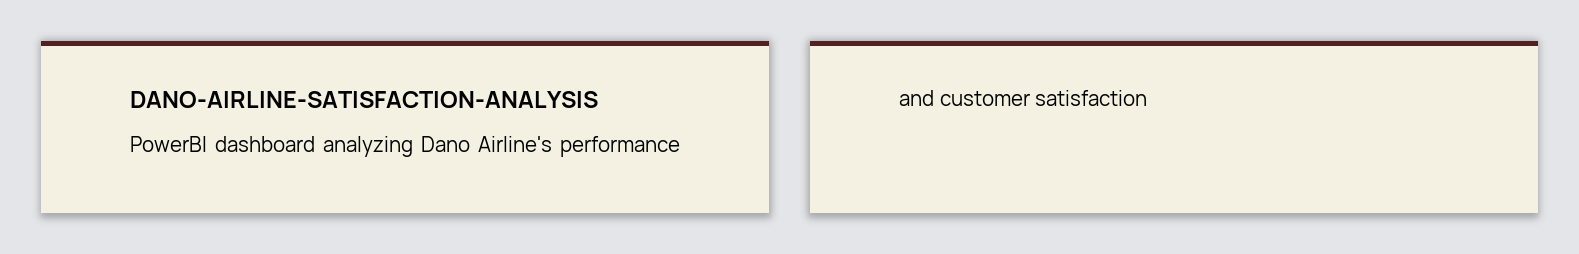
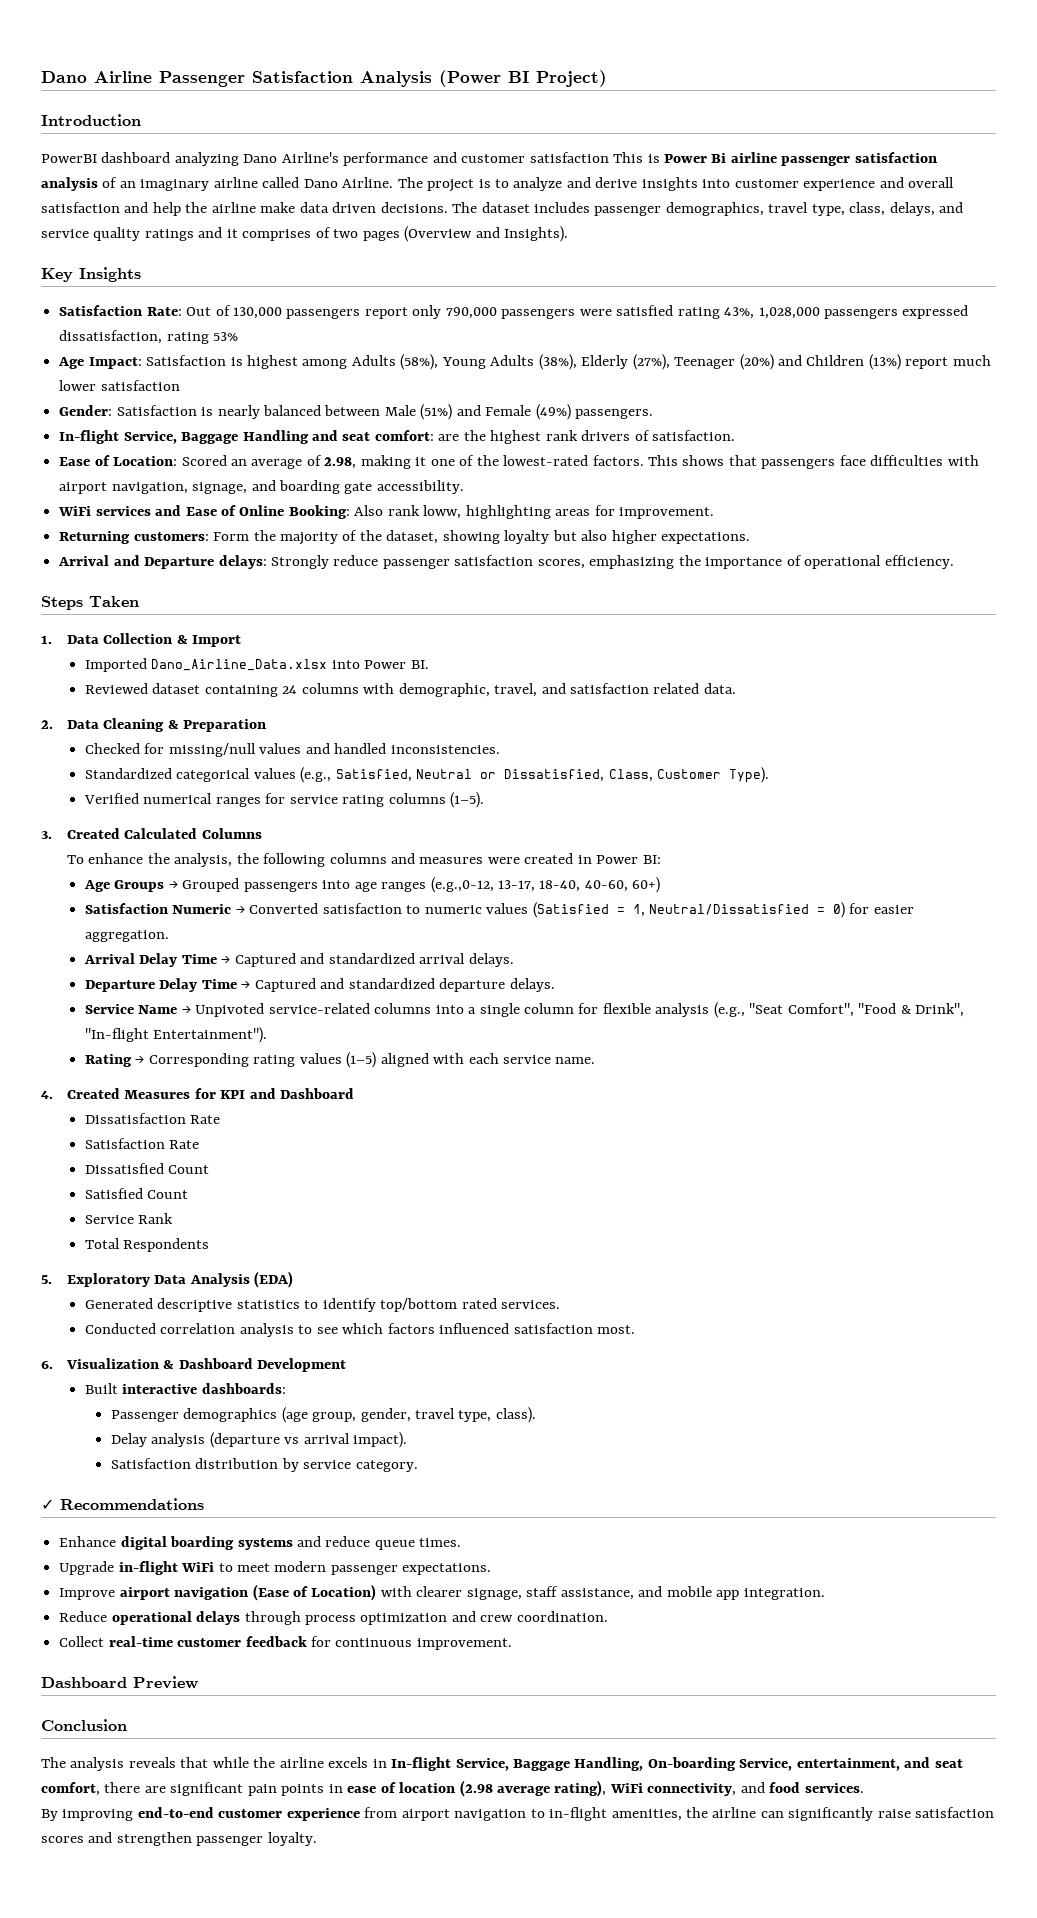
[130,91,598,108] DANO-AIRLINE-SATISFACTION-ANALYSIS -> [41,70,607,87] [41,114,141,126] Dano Airline Passenger Satisfaction Analysis (Power BI Project) // Introduction
(1148, 98) none -> [613,152,937,166] [41,177,955,192] [41,202,964,216] [41,226,569,242] [41,267,141,282] [59,305,969,319] [59,330,239,344] [58,354,991,370] [59,380,180,391] [59,404,654,420] [59,430,736,444] [59,455,979,469] [59,480,464,494] [58,505,715,519] [59,530,751,545] [58,555,954,569] [41,596,139,610] [41,633,242,647] [84,658,429,672] [84,683,736,697] [41,718,267,732] [84,743,500,757] [84,767,770,783] [83,792,485,808] [41,828,262,839] [66,853,661,867] [83,877,661,893] [84,902,914,918] [84,930,169,942] [83,953,514,967] [84,978,555,992] [84,1002,965,1018] [84,1027,268,1043] [84,1052,596,1068] [41,1088,355,1099] [84,1113,221,1124] [84,1138,200,1149] [84,1163,210,1174] [84,1188,189,1199] [84,1213,174,1224] [84,1238,210,1252] [41,1271,294,1288] [84,1298,561,1312] [84,1323,636,1337] [41,1358,347,1372] [84,1383,286,1394] [110,1407,536,1423] [110,1432,408,1448] [110,1458,418,1472] [41,1498,204,1510] [59,1536,462,1550] [59,1561,492,1575] [59,1584,825,1601] [59,1611,608,1625] [59,1636,512,1650] [41,1676,198,1689] [41,1719,127,1731] [41,1757,963,1771] [41,1780,864,1797] [41,1807,995,1821] [41,1832,317,1846] This is Power Bi airline passenger satisfaction analysis of an imaginary airline called Dano Airline. The project is to analyze and derive insights into customer experience and overall satisfaction and help the airline make data driven decisions. The dataset includes passenger demographics, travel type, class, delays, and service quality ratings and it comprises of two pages (Overview and Insights). // Key Insights // Satisfaction Rate: Out of 130,000 passengers report only 790,000 passengers were satisfied rating 43%, 1,028,000 passengers expressed dissatisfaction, rating 53% // Age Impact: Satisfaction is highest among Adults (58%), Young Adults (38%), Elderly (27%), Teenager (20%) and Children (13%) report much lower satisfaction // Gender: Satisfaction is nearly balanced between Male (51%) and Female (49%) passengers. // In-flight Service, Baggage Handling and seat comfort: are the highest rank drivers of satisfaction. // Ease of Location: Scored an average of 2.98, making it one of the lowest-rated factors. This shows that passengers face difficulties with airport navigation, signage, and boarding gate accessibility. // WiFi services and Ease of Online Booking: Also rank loww, highlighting areas for improvement. // Returning customers: Form the majority of the dataset, showing loyalty but also higher expectations. // Arrival and Departure delays: Strongly reduce passenger satisfaction scores, emphasizing the importance of operational efficiency. // Steps Taken // 1. Data Collection & Import // Imported Dano_Airline_Data.xlsx into Power BI. // Reviewed dataset containing 24 columns with demographic, travel, and satisfaction related data. // 2. Data Cleaning & Preparation // Checked for missing/null values and handled inconsistencies. // Standardized categorical values (e.g., Satisfied, Neutral or Dissatisfied, Class, Customer Type). // Verified numerical ranges for service rating columns (1–5). // 3. Created Calculated Columns // To enhance the analysis, the following columns and measures were created in Power BI: // Age Groups → Grouped passengers into age ranges (e.g.,0-12, 13-17, 18-40, 40-60, 60+) // Satisfaction Numeric → Converted satisfaction to numeric values (Satisfied = 1, Neutral/Dissatisfied = 0) for easier aggregation. // Arrival Delay Time → Captured and standardized arrival delays. // Departure Delay Time → Captured and standardized departure delays. // Service Name → Unpivoted service-related columns into a single column for flexible analysis (e.g., "Seat Comfort", "Food & Drink", "In-flight Entertainment"). // Rating → Corresponding rating values (1–5) aligned with each service name. // 4. Created Measures for KPI and Dashboard // Dissatisfaction Rate // Satisfaction Rate // Dissatisfied Count // Satisfied Count // Service Rank // Total Respondents // 5. Exploratory Data Analysis (EDA) // Generated descriptive statistics to identify top/bottom rated services. // Conducted correlation analysis to see which factors influenced satisfaction most. // 6. Visualization & Dashboard Development // Built interactive dashboards: // Passenger demographics (age group, gender, travel type, class). // Delay analysis (departure vs arrival impact). // Satisfaction distribution by service category. // ✓ Recommendations // Enhance digital boarding systems and reduce queue times. // Upgrade in-flight WiFi to meet modern passenger expectations. // Improve airport navigation (Ease of Location) with clearer signage, staff assistance, and mobile app integration. // Reduce operational delays through process optimization and crew coordination. // Collect real-time customer feedback for continuous improvement. // Dashboard Preview // Conclusion // The analysis reveals that while the airline excels in In-flight Service, Baggage Handling, On-boarding Service, entertainment, and seat comfort, there are significant pain points in ease of location (2.98 average rating), WiFi connectivity, and food services. // By improving end-to-end customer experience from airport navigation to in-flight amenities, the airline can significantly raise satisfaction scores and strengthen passenger loyalty.

